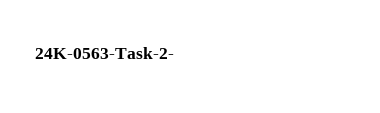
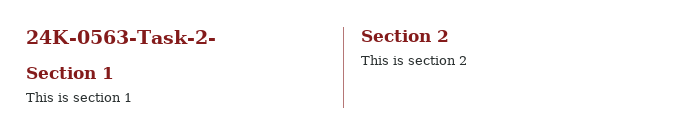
(174, 53) none -> [26,67,114,79] [26,92,132,102] [361,30,449,42] [361,55,467,65] // Section 1 // This is section 1 // Section 2 // This is section 2

